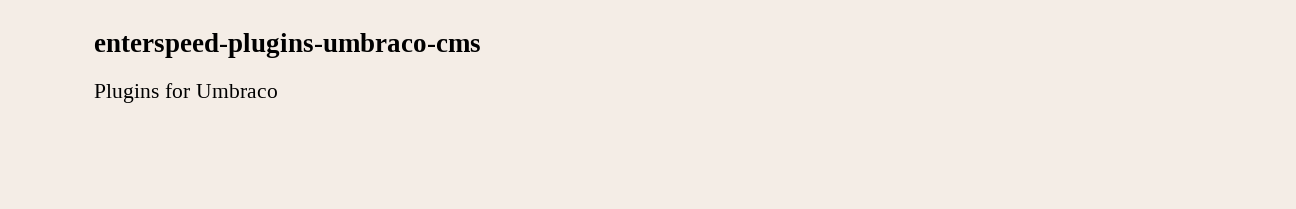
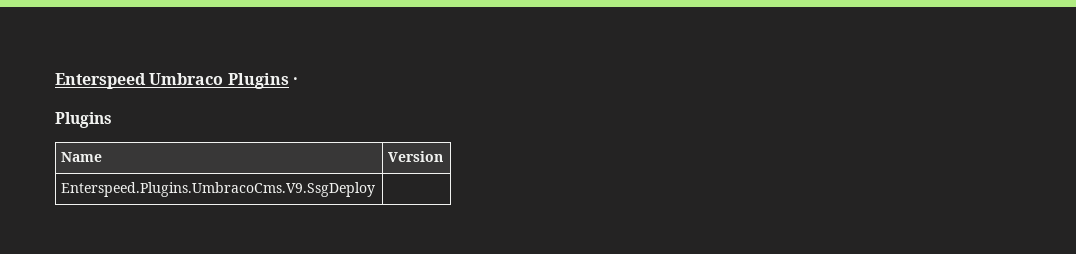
[94,33,481,58] [94,83,278,103] enterspeed-plugins-umbraco-cms // Plugins for Umbraco -> [55,73,298,89] [55,112,112,128] [61,152,103,162] [388,151,444,162] [61,182,376,197] Enterspeed Umbraco Plugins · // Plugins // Name | Version // Enterspeed.Plugins.UmbracoCms.V9.SsgDeploy |

